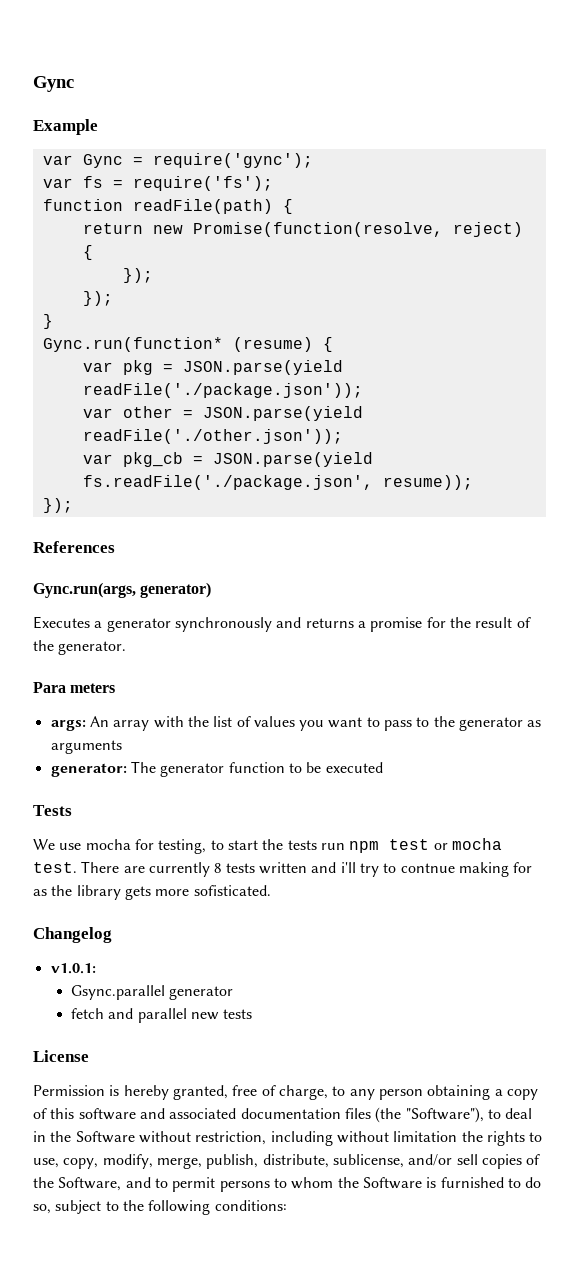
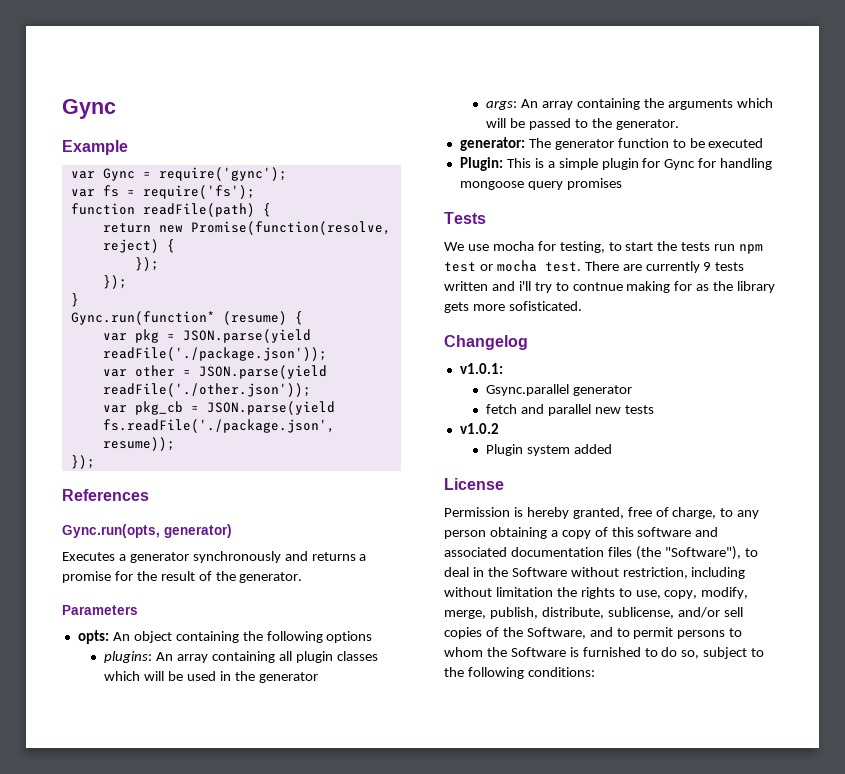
[33,582,136,598] Gync.run(args, -> [62,524,160,538] Gync.run(opts,
[33,682,116,693] [50,716,542,731] [50,740,122,754] Para meters // args: An array with the list of values you want to pass to the generator as arguments -> [62,605,138,615] [77,630,373,644] [104,651,378,663] [104,671,318,683] [486,98,773,110] [486,118,679,130] Parameters // opts: An object containing the following options // plugins: An array containing all plugin classes which will be used in the generator // args: An array containing the arguments which will be passed to the generator.
(383, 767) none -> [459,157,773,171] [459,178,622,190] // Plugin: This is a simple plugin for Gync for handling mongoose query promises
[214,863,222,873] 8 -> [703,262,712,271] 9
(253, 1014) none -> [459,423,499,434] [486,444,613,456] // v1.0.2 // Plugin system added

